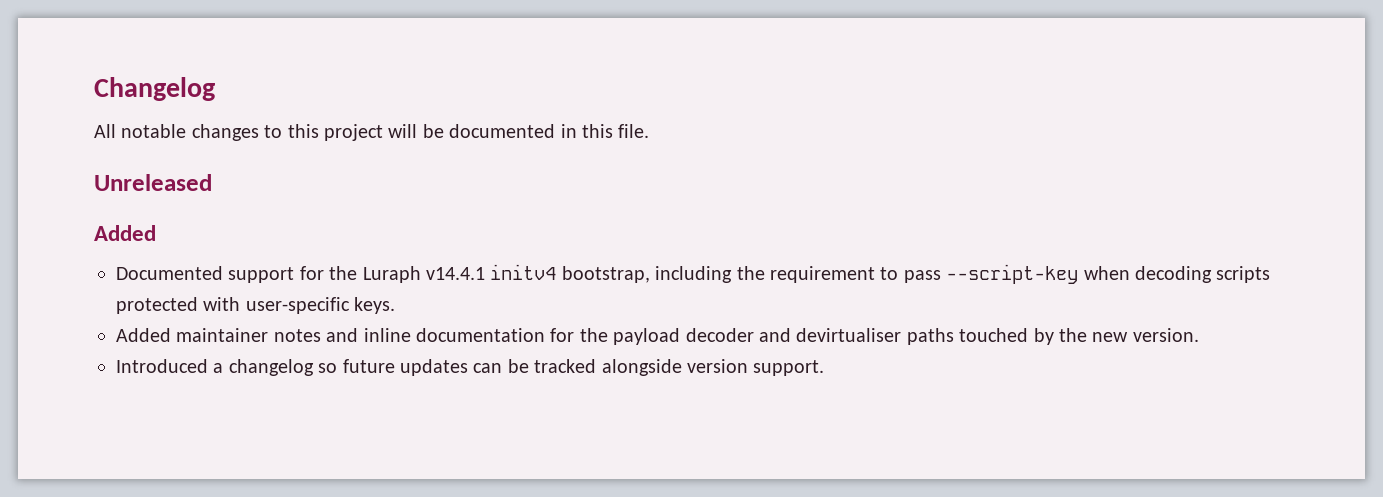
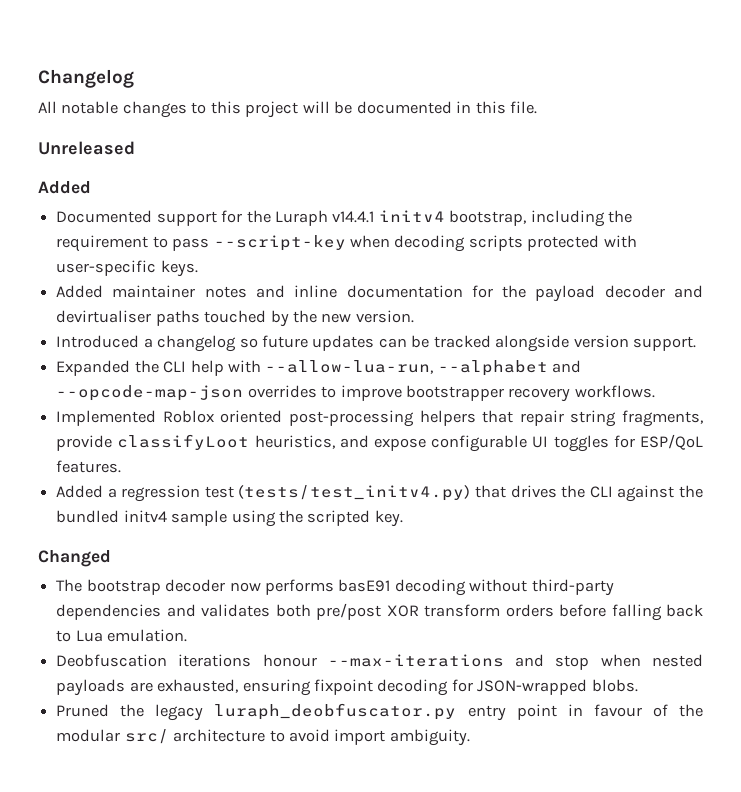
(825, 368) none -> [56,360,582,376] [56,385,655,402] [56,410,704,427] [56,434,703,452] [56,460,122,473] [56,485,704,502] [56,510,403,527] [38,550,111,567] [56,579,614,596] [56,603,704,621] [56,629,188,642] [56,654,704,670] [56,679,638,696] [56,703,703,721] [56,729,470,746] // Expanded the CLI help with --allow-lua-run, --alphabet and --opcode-map-json overrides to improve bootstrapper recovery workflows. // Implemented Roblox oriented post-processing helpers that repair string fragments, provide classifyLoot heuristics, and expose configurable UI toggles for ESP/QoL features. // Added a regression test (tests/test_initv4.py) that drives the CLI against the bundled initv4 sample using the scripted key. // Changed // The bootstrap decoder now performs basE91 decoding without third-party dependencies and validates both pre/post XOR transform orders before falling back to Lua emulation. // Deobfuscation iterations honour --max-iterations and stop when nested payloads are exhausted, ensuring fixpoint decoding for JSON-wrapped blobs. // Pruned the legacy luraph_deobfuscator.py entry point in favour of the modular src/ architecture to avoid import ambiguity.

